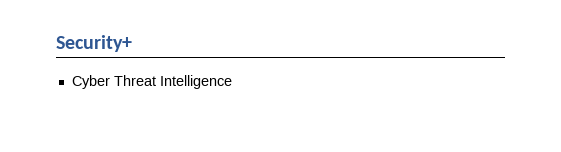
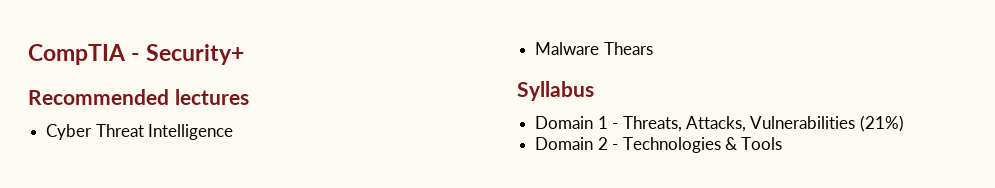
(56, 43) none -> [28,44,141,65] CompTIA -
(132, 43) none -> [28,89,249,105] // Recommended lectures
(232, 82) none -> [535,42,653,55] [517,81,594,101] [535,115,904,132] [535,137,783,153] // Malware Thears // Syllabus // Domain 1 - Threats, Attacks, Vulnerabilities (21%) // Domain 2 - Technologies & Tools

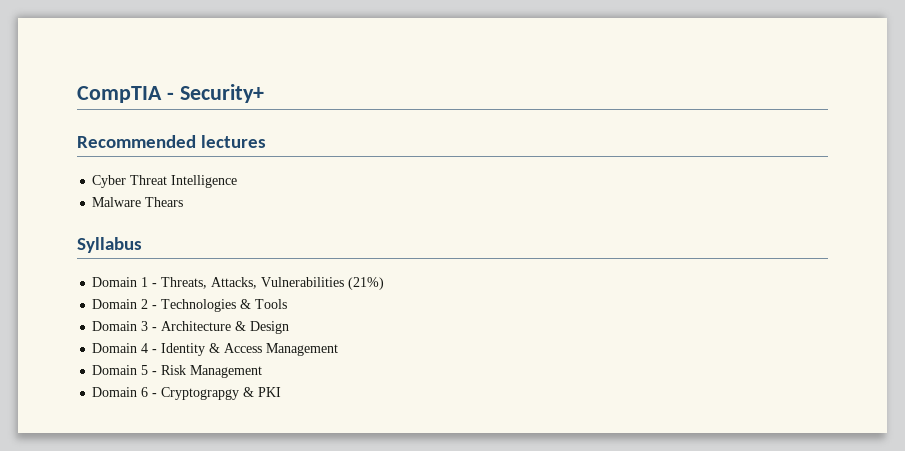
(783, 143) none -> [92,321,290,334] [92,343,339,356] [92,365,263,378] [92,387,282,400] // Domain 3 - Architecture & Design // Domain 4 - Identity & Access Management // Domain 5 - Risk Management // Domain 6 - Cryptograpgy & PKI

